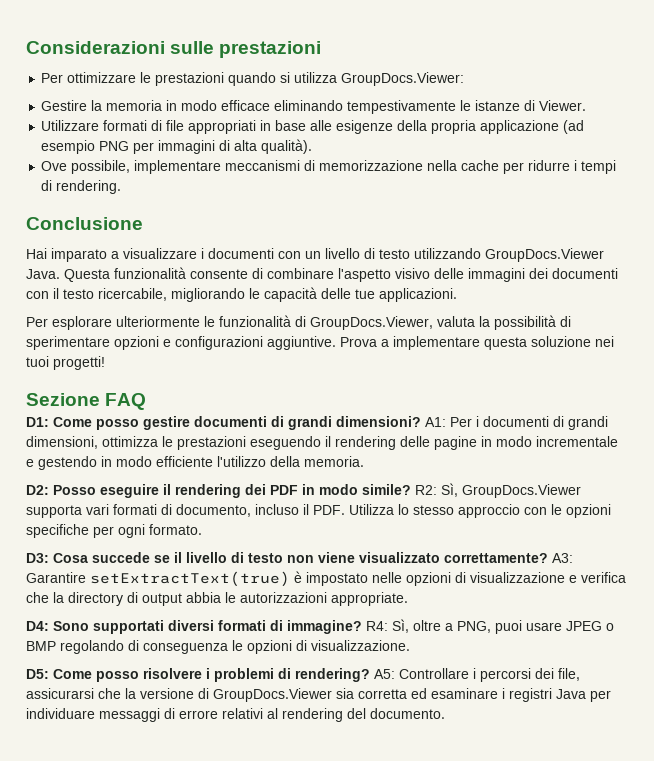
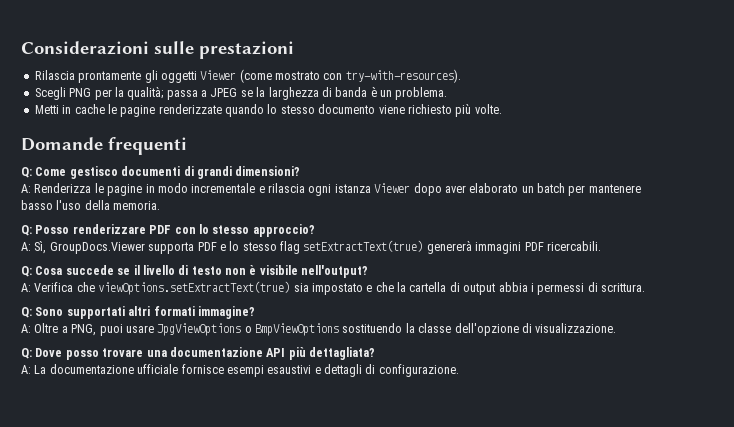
[41,72,465,86] [41,100,587,114] [41,120,585,134] [41,139,313,154] [41,160,617,174] [41,180,122,194] [26,217,143,230] [26,248,604,262] [26,267,618,282] [26,287,457,302] [26,315,571,330] [26,336,614,350] [26,356,105,370] [26,393,147,410] [26,416,608,430] [26,436,430,450] Per ottimizzare le prestazioni quando si utilizza GroupDocs.Viewer: // Gestire la memoria in modo efficace eliminando tempestivamente le istanze di Viewer. // Utilizzare formati di file appropriati in base alle esigenze della propria applicazione (ad esempio PNG per immagini di alta qualità). // Ove possibile, implementare meccanismi di memorizzazione nella cache per ridurre i tempi di rendering. // Conclusione // Hai imparato a visualizzare i documenti con un livello di testo utilizzando GroupDocs.Viewer Java. Questa funzionalità consente di combinare l'aspetto visivo delle immagini dei documenti con il testo ricercabile, migliorando le capacità delle tue applicazioni. // Per esplorare ulteriormente le funzionalità di GroupDocs.Viewer, valuta la possibilità di sperimentare opzioni e configurazioni aggiuntive. Prova a implementare questa soluzione nei tuoi progetti! // Sezione FAQ // D1: Come posso gestire documenti di grandi dimensioni? A1: Per i documenti di grandi dimensioni, ottimizza le prestazioni eseguendo il rendering delle -> [34,69,461,83] [34,86,448,100] [34,104,502,117] [21,137,187,155] [21,166,301,179] [21,183,104,193] Rilascia prontamente gli oggetti Viewer (come mostrato con try‑with‑resources). // Scegli PNG per la qualità; passa a JPEG se la larghezza di banda è un problema. // Metti in cache le pagine renderizzate quando lo stesso documento viene richiesto più volte. // Domande frequenti // Q: Come gestisco documenti di grandi dimensioni? // A: Renderizza le
[38,456,364,470] [26,483,581,498] [26,504,611,518] [26,524,202,538] [26,553,49,563] gestendo in modo efficiente l'utilizzo della memoria. // D2: Posso eseguire il rendering dei PDF in modo simile? R2: Sì, GroupDocs.Viewer supporta vari formati di documento, incluso il PDF. Utilizza lo stesso approccio con le opzioni specifiche per ogni formato. // D3: -> [268,183,641,196] [21,200,161,210] [21,224,315,237] [21,240,601,254] [21,266,32,277] rilascia ogni istanza Viewer dopo aver elaborato un batch per mantenere basso l'uso della memoria. // Q: Posso renderizzare PDF con lo stesso approccio? // A: Sì, GroupDocs.Viewer supporta PDF e lo stesso flag setExtractText(true) genererà immagini PDF ricercabili. // Q:
[318,552,573,563] [26,571,626,587] [26,592,123,606] viene visualizzato correttamente? A3: Garantire setExtractText(true) è impostato nelle opzioni di visualizzazione e verifica che la directory -> [249,265,369,278] [21,281,447,295] è visibile nell'output? // A: Verifica che viewOptions.setExtractText(true) sia impostato e che la cartella
[225,592,408,606] [26,619,614,634] [26,640,410,654] [26,668,580,682] [26,688,611,702] [26,708,445,722] le autorizzazioni appropriate. // D4: Sono supportati diversi formati di immagine? R4: Sì, oltre a PNG, puoi usare JPEG o BMP regolando di conseguenza le opzioni di visualizzazione. // D5: Come posso risolvere i problemi di rendering? A5: Controllare i percorsi dei file, assicurarsi che la versione di GroupDocs.Viewer sia corretta ed esaminare i registri Java per individuare messaggi di errore relativi al rendering del documento. -> [530,282,645,295] [21,306,255,319] [21,323,617,336] [21,347,375,360] [21,364,459,377] i permessi di scrittura. // Q: Sono supportati altri formati immagine? // A: Oltre a PNG, puoi usare JpgViewOptions o BmpViewOptions sostituendo la classe dell'opzione di visualizzazione. // Q: Dove posso trovare una documentazione API più dettagliata? // A: La documentazione ufficiale fornisce esempi esaustivi e dettagli di configurazione.

